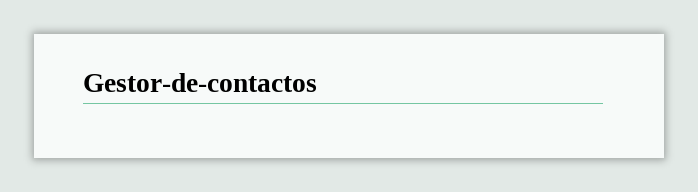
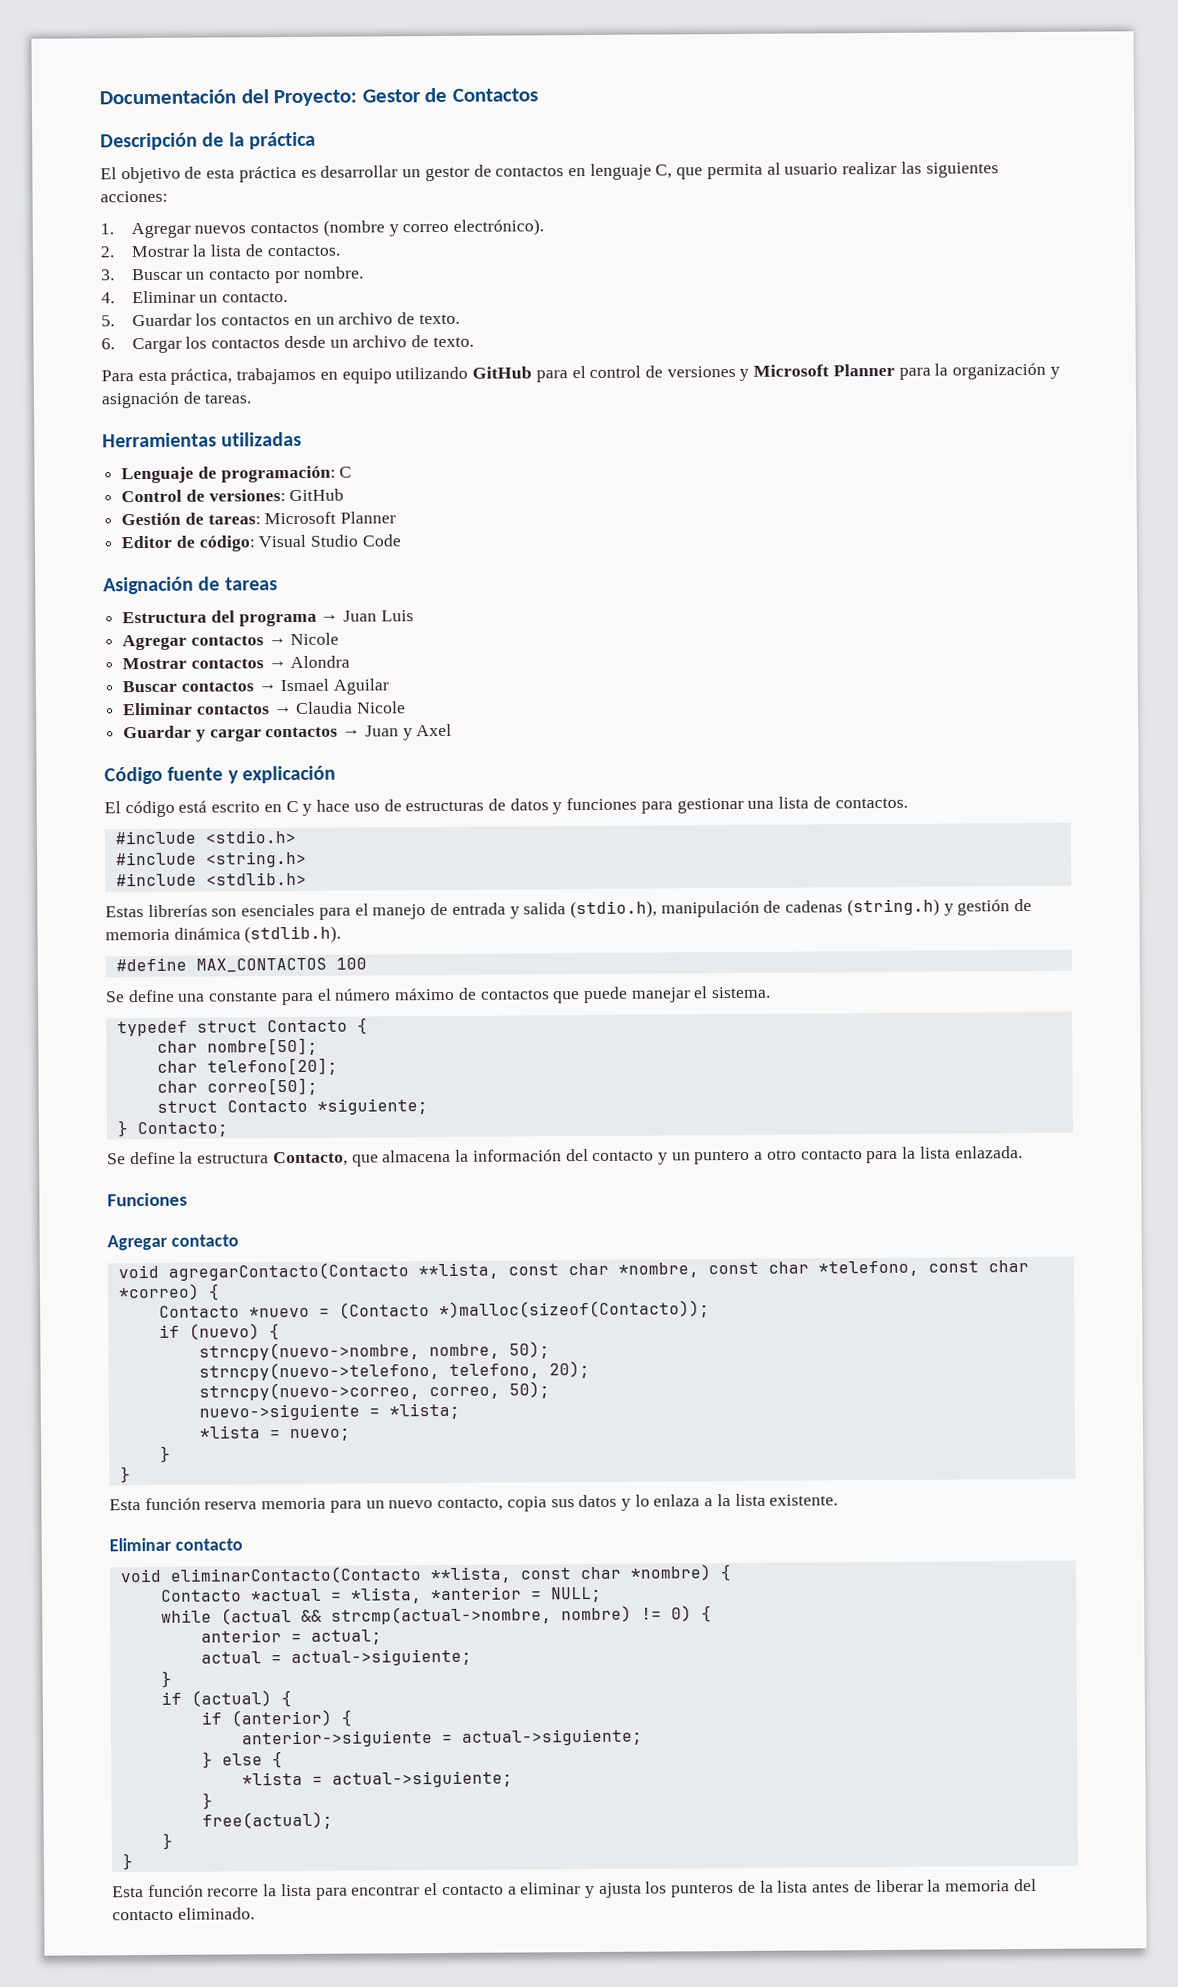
[83,73,317,92] Gestor-de-contactos -> [99,87,538,107] [100,131,316,151] [100,161,999,184] [100,190,168,203] [100,218,545,239] [100,244,340,258] [101,266,364,284] [101,290,289,304] [101,312,460,327] [101,335,474,354] [101,362,1060,385] [101,391,252,409] [102,431,303,448] [121,465,353,484] [121,488,345,503] [121,511,397,526] [121,534,401,552] [103,576,278,595] [122,610,414,627] [122,632,340,651] [122,655,351,670] [122,678,390,695] [123,701,407,716] [123,723,453,742] [104,765,336,785] [104,796,908,818] [114,829,296,845] [115,850,307,868] [115,871,307,887] [105,898,1033,920] [105,925,342,944] [115,957,367,973] [105,986,772,1006] [116,1017,368,1037] [156,1037,318,1056] [156,1057,338,1076] [156,1077,318,1096] [156,1098,428,1115] [116,1120,228,1138] [107,1146,1023,1167] [107,1192,188,1207] [107,1234,239,1251] [117,1260,1029,1281] [117,1283,220,1301] [158,1300,710,1320] [158,1323,280,1341] [198,1341,550,1361] [198,1361,590,1381] [198,1381,550,1401] [198,1402,460,1421] [198,1425,351,1442] [159,1445,171,1463] [119,1466,131,1484] [109,1493,839,1513] [109,1537,243,1552] [119,1564,732,1584] [160,1586,602,1604] [160,1605,712,1625] [200,1629,382,1645] [200,1648,472,1667] [160,1670,172,1688] [160,1690,292,1708] [200,1709,352,1727] [241,1728,643,1748] [201,1751,283,1769] [241,1770,513,1788] [201,1792,213,1810] [201,1811,333,1830] [161,1832,173,1850] [121,1853,133,1871] [112,1878,1037,1900] [112,1907,255,1921] Documentación del Proyecto: Gestor de Contactos // Descripción de la práctica // El objetivo de esta práctica es desarrollar un gestor de contactos en lenguaje C, que permita al usuario realizar las siguientes acciones: // 1. Agregar nuevos contactos (nombre y correo electrónico). // 2. Mostrar la lista de contactos. // 3. Buscar un contacto por nombre. // 4. Eliminar un contacto. // 5. Guardar los contactos en un archivo de texto. // 6. Cargar los contactos desde un archivo de texto. // Para esta práctica, trabajamos en equipo utilizando GitHub para el control de versiones y Microsoft Planner para la organización y asignación de tareas. // Herramientas utilizadas // Lenguaje de programación: C // Control de versiones: GitHub // Gestión de tareas: Microsoft Planner // Editor de código: Visual Studio Code // Asignación de tareas // Estructura del programa → Juan Luis // Agregar contactos → Nicole // Mostrar contactos → Alondra // Buscar contactos → Ismael Aguilar // Eliminar contactos → Claudia Nicole // Guardar y cargar contactos → Juan y Axel // Código fuente y explicación // El código está escrito en C y hace uso de estructuras de datos y funciones para gestionar una lista de contactos. // #include <stdio.h> // #include <string.h> // #include <stdlib.h> // Estas librerías son esenciales para el manejo de entrada y salida (stdio.h), manipulación de cadenas (string.h) y gestión de memoria dinámica (stdlib.h). // #define MAX_CONTACTOS 100 // Se define una constante para el número máximo de contactos que puede manejar el sistema. // typedef struct Contacto { // char nombre[50]; // char telefono[20]; // char correo[50]; // struct Contacto *siguiente; // } Contacto; // Se define la estructura Contacto, que almacena la información del contacto y un puntero a otro contacto para la lista enlazada. // Funciones // Agregar contacto // void agregarContacto(Contacto **lista, const char *nombre, const char *telefono, const char *correo) { // Contacto *nuevo = (Contacto *)malloc(sizeof(Contacto)); // if (nuevo) { // strncpy(nuevo->nombre, nombre, 50); // strncpy(nuevo->telefono, telefono, 20); // strncpy(nuevo->correo, correo, 50); // nuevo->siguiente = *lista; // *lista = nuevo; // } // } // Esta función reserva memoria para un nuevo contacto, copia sus datos y lo enlaza a la lista existente. // Eliminar contacto // void eliminarContacto(Contacto **lista, const char *nombre) { // Contacto *actual = *lista, *anterior = NULL; // while (actual && strcmp(actual->nombre, nombre) != 0) { // anterior = actual; // actual = actual->siguiente; // } // if (actual) { // if (anterior) { // anterior->siguiente = actual->siguiente; // } else { // *lista = actual->siguiente; // } // free(actual); // } // } // Esta función recorre la lista para encontrar el contacto a eliminar y ajusta los punteros de la lista antes de liberar la memoria del contacto eliminado.

